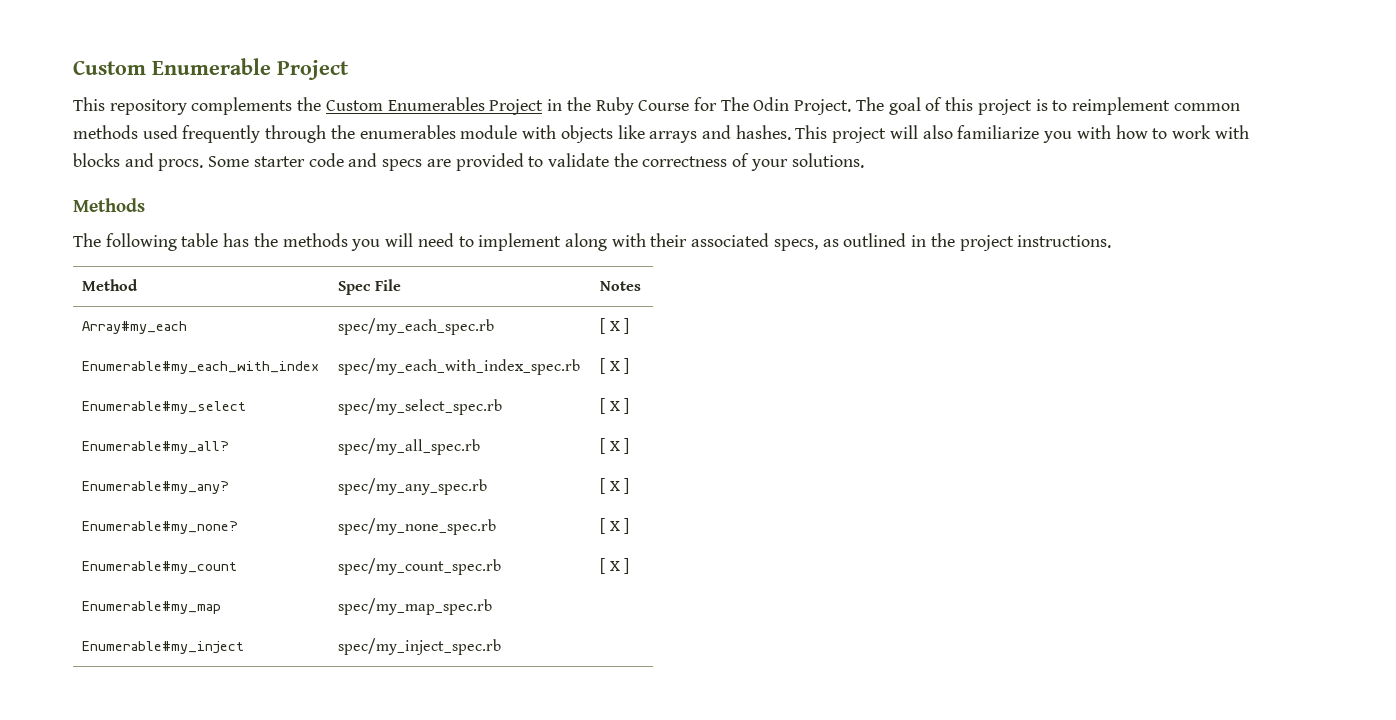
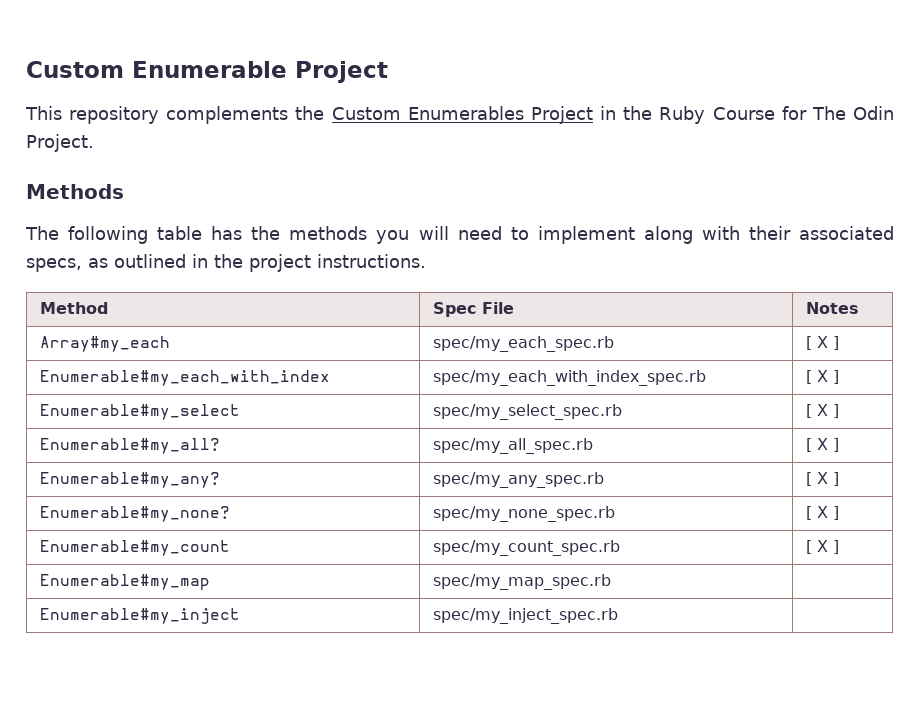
[855,97,1240,115] [73,125,1249,143] [73,153,864,171] The goal of this project is to reimplement common methods used frequently through the enumerables module with objects like arrays and hashes. This project will also familiarize you with how to work with blocks and procs. Some starter code and specs are provided to validate the correctness of your solutions. -> (94, 143) none

